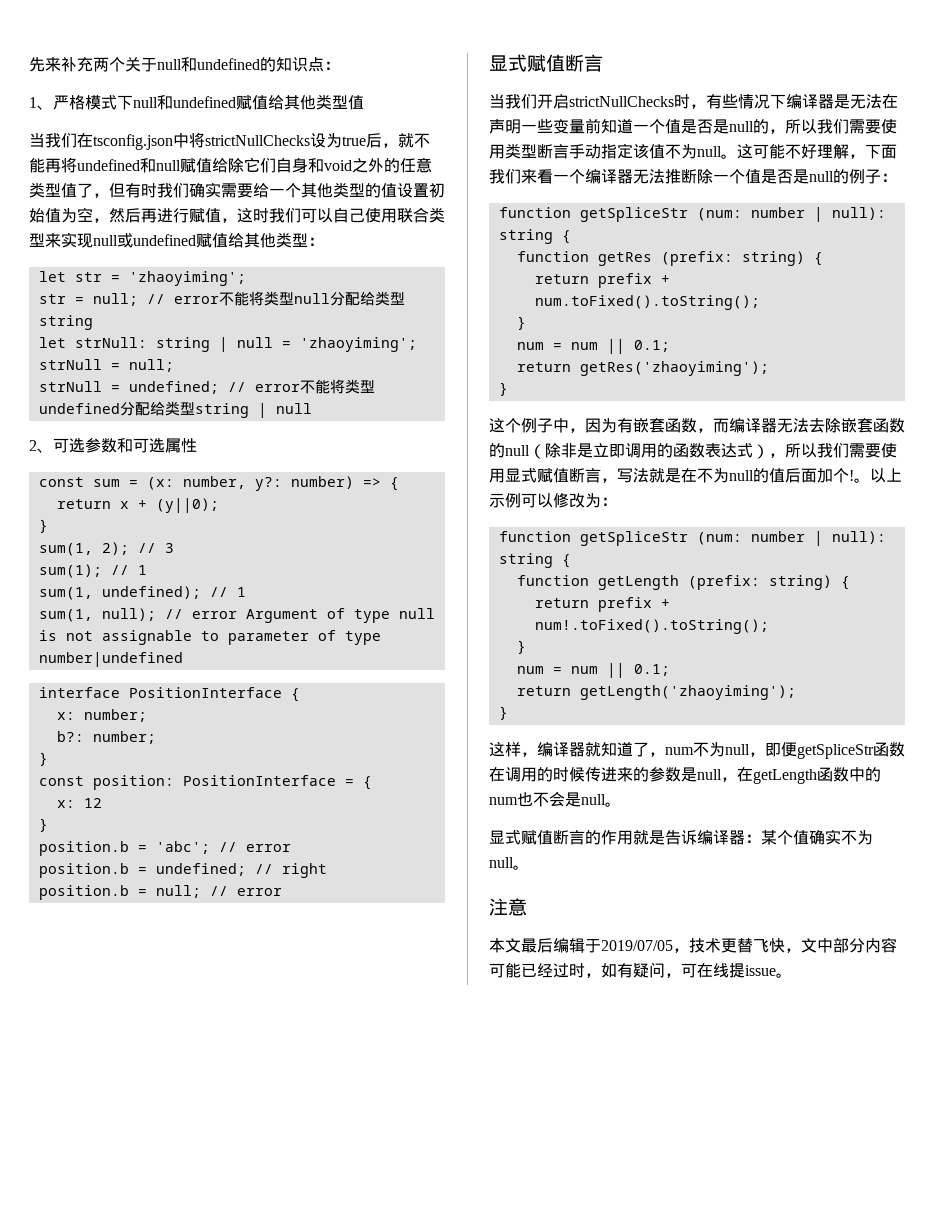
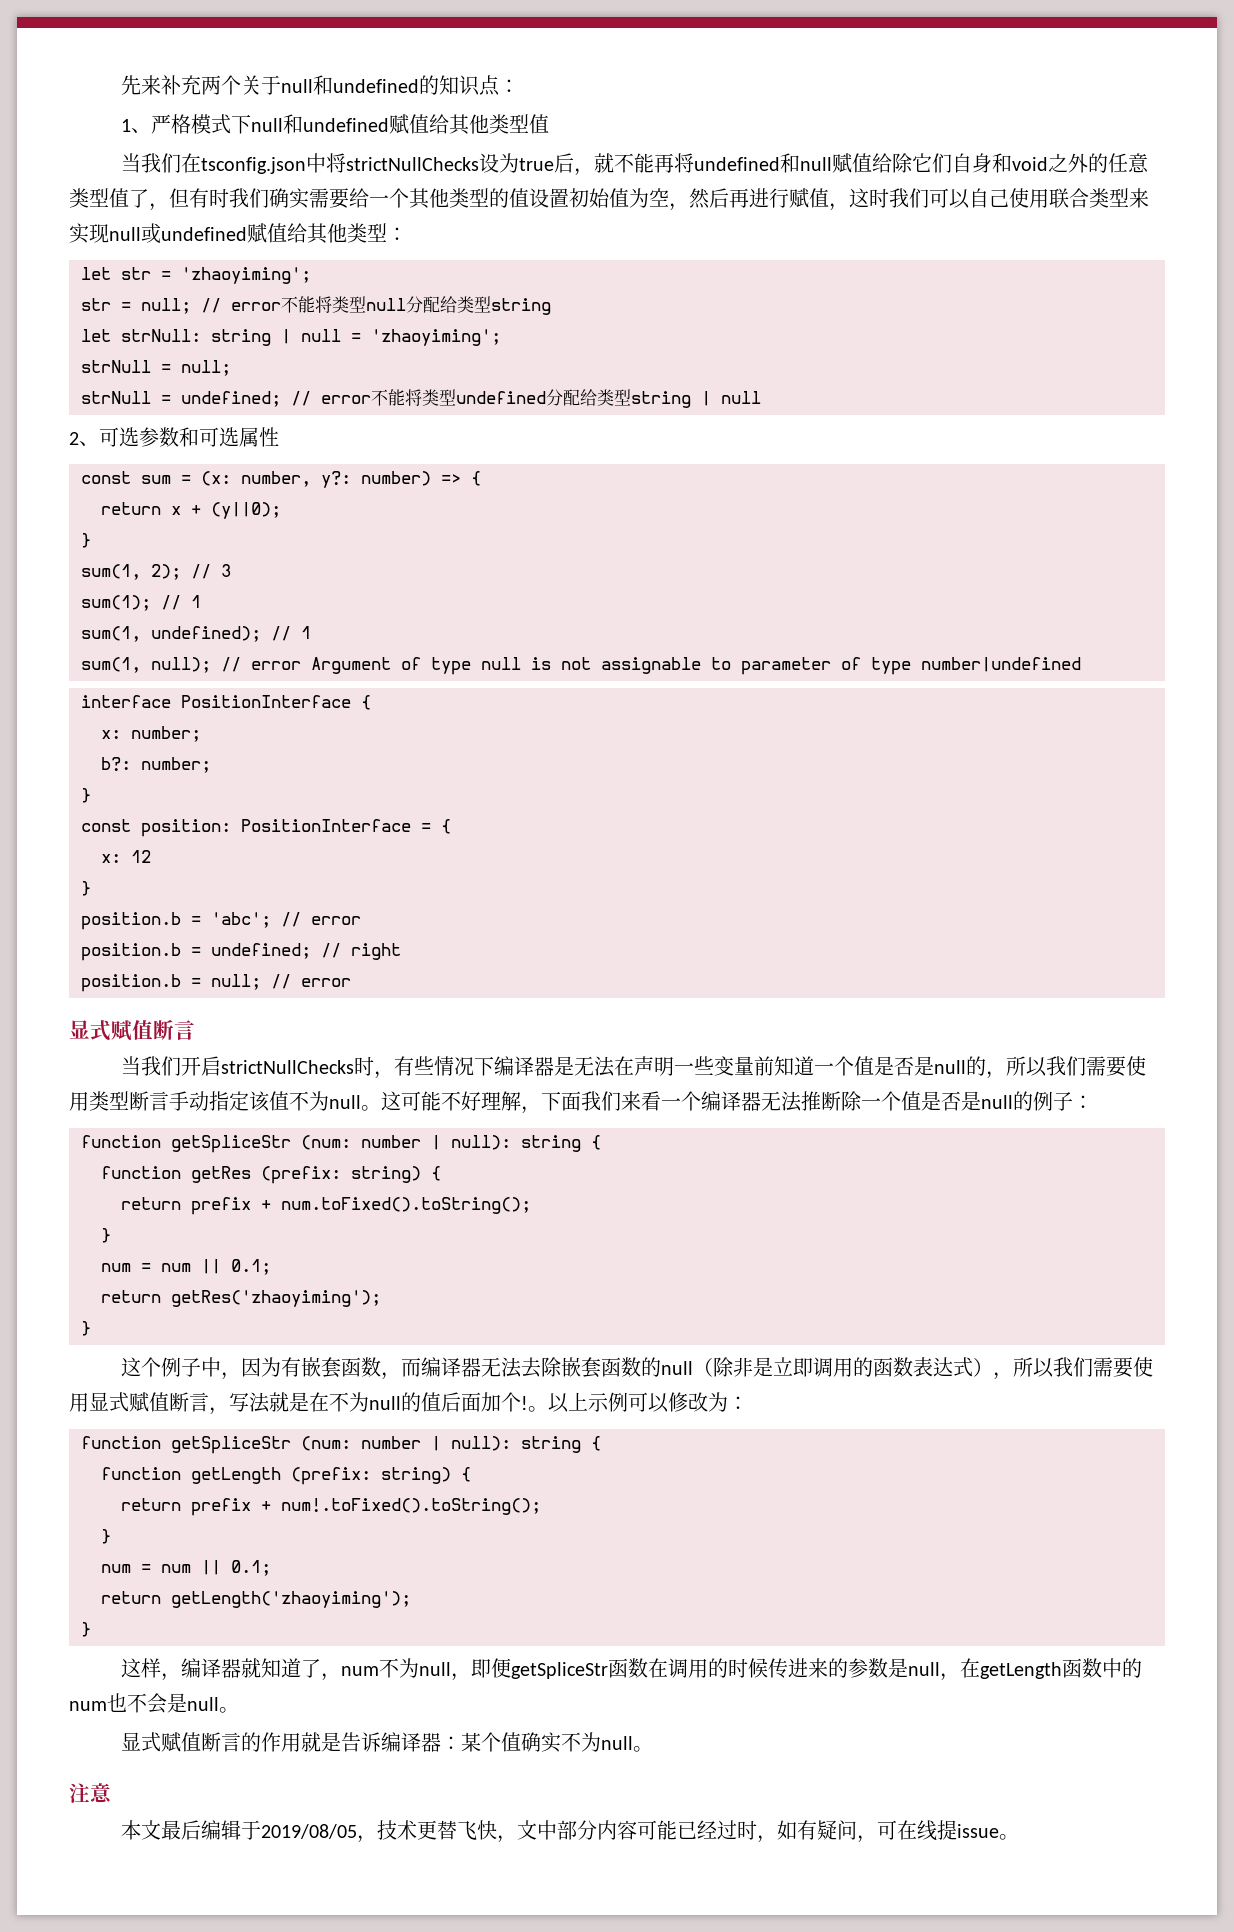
[601,940,673,951] 2019/07/05 -> [260,1824,357,1839] 2019/08/05

